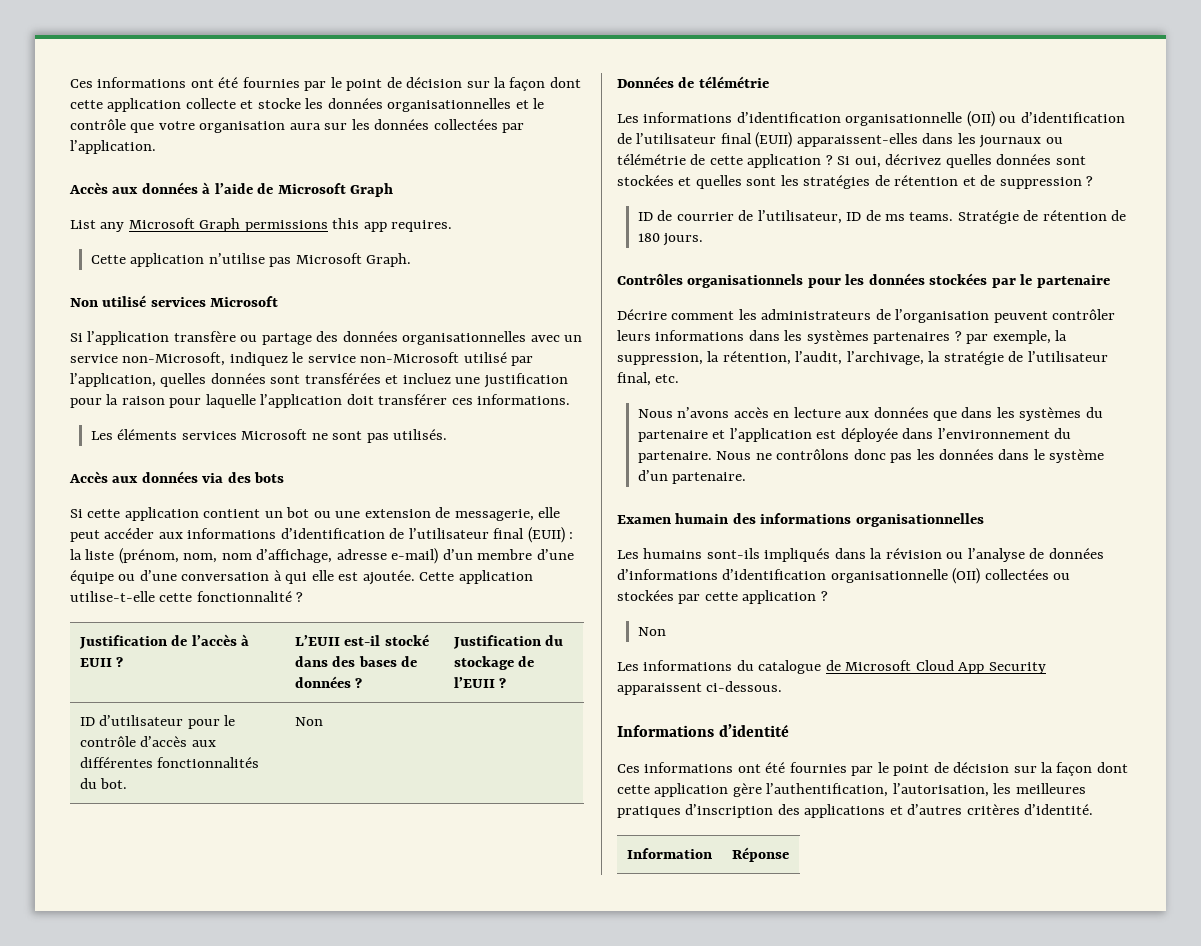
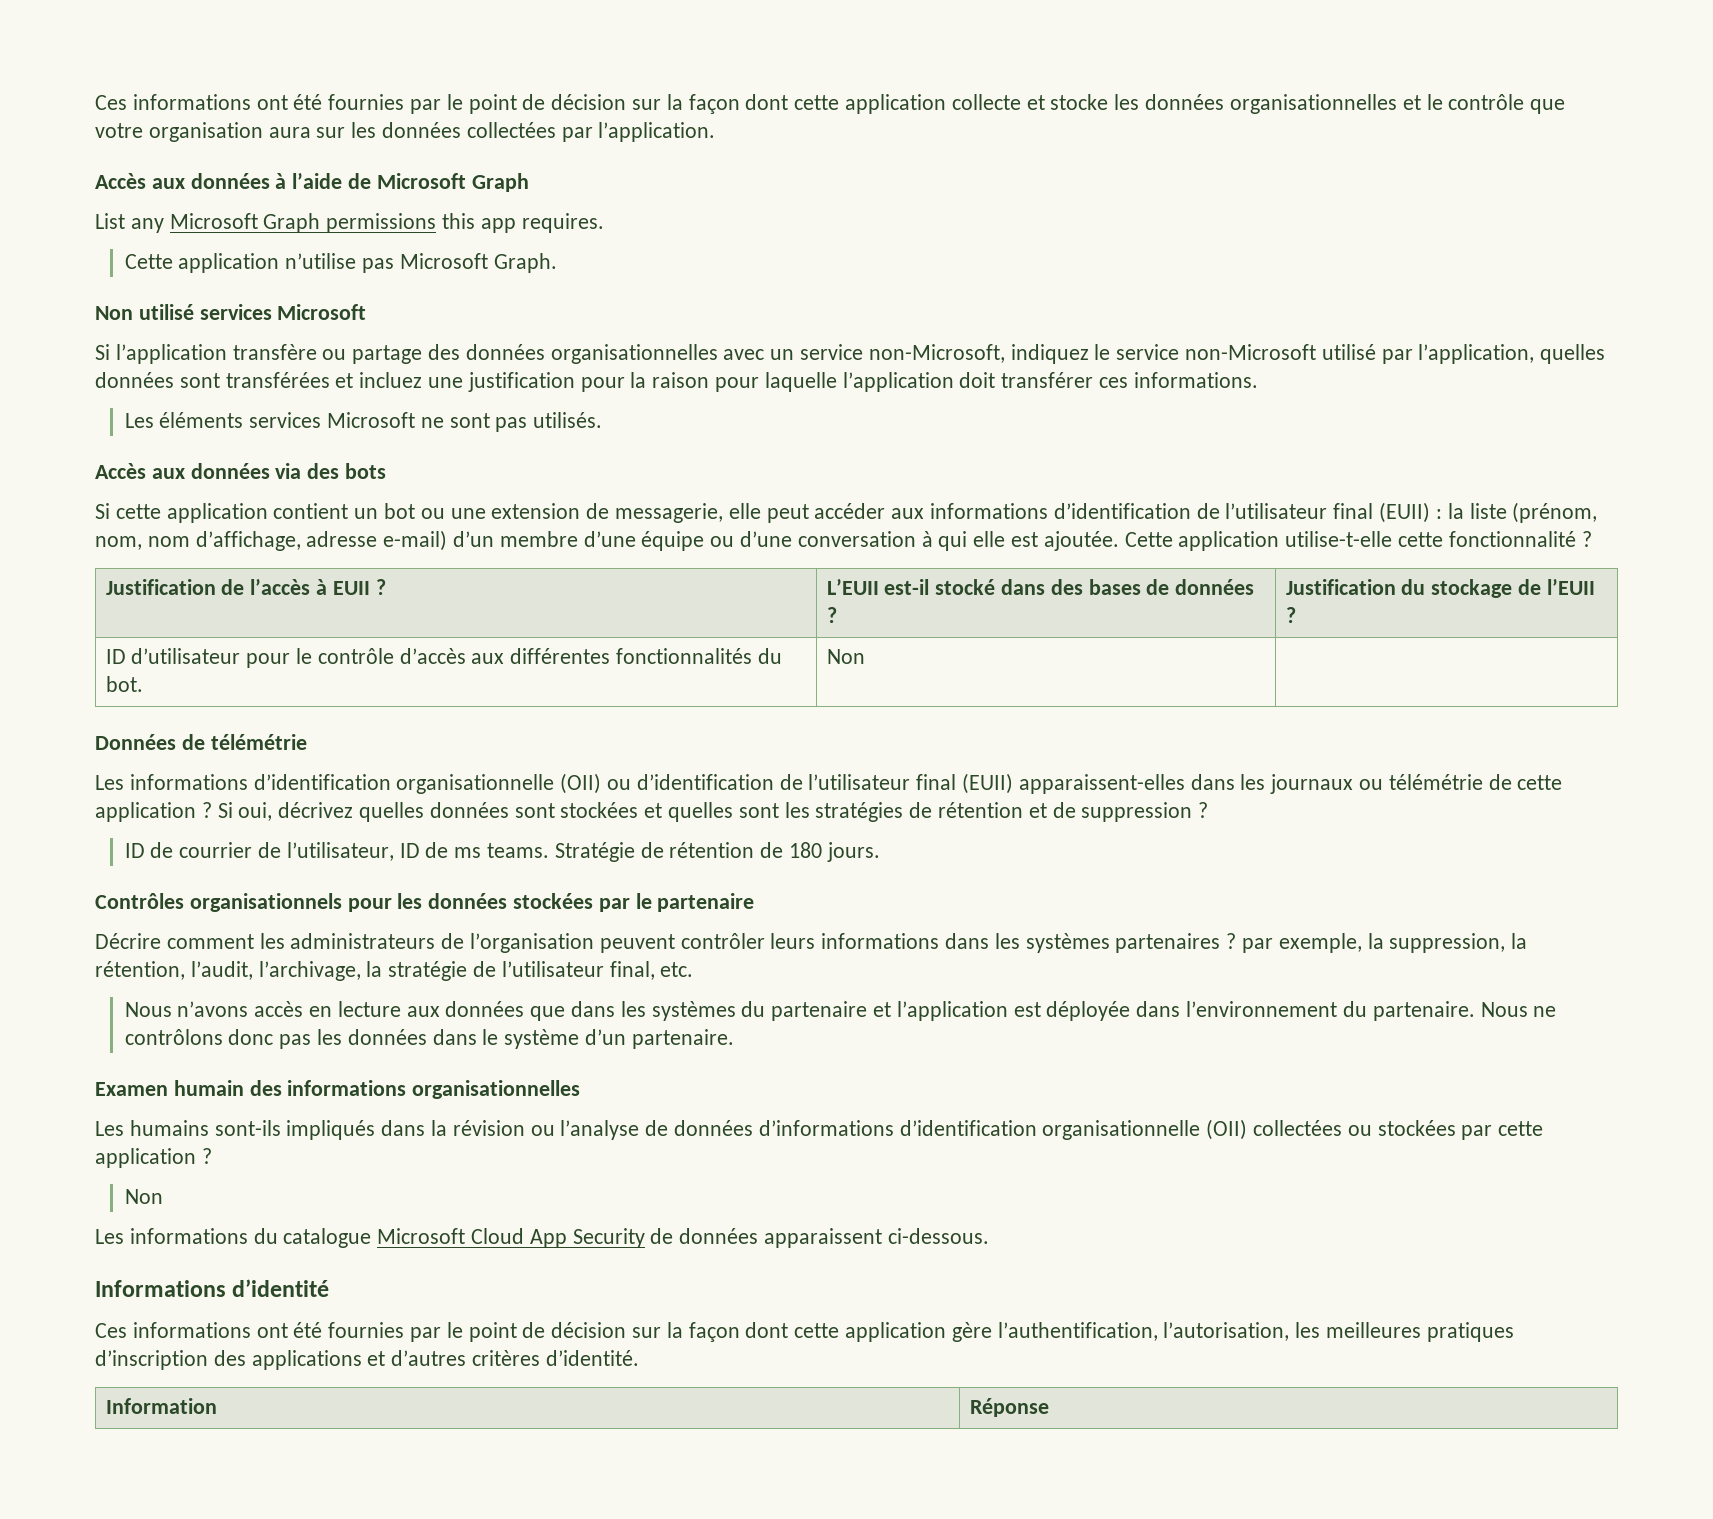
[825,660,841,671] de -> (372, 1238) none
(1046, 668) none -> [650,1228,759,1244] de données

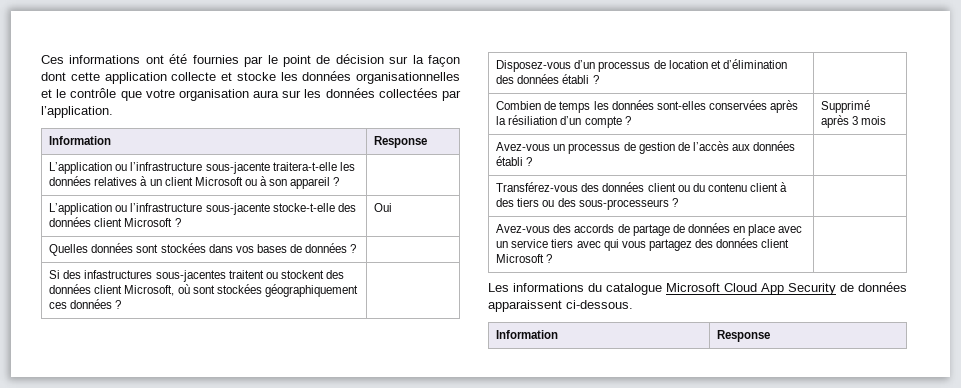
[95,173,529,192] [95,213,604,233] [124,253,557,273] [95,304,367,320] [95,344,1606,364] [95,372,1258,392] [124,412,603,432] [95,463,387,479] [95,502,1598,523] [95,530,1592,551] [105,579,386,595] [826,579,1255,595] [826,607,837,623] [1285,579,1595,598] [1285,607,1296,623] [105,648,782,668] [105,676,143,692] [826,649,865,664] [95,734,307,750] [95,773,1563,794] [95,802,1209,822] [124,842,880,862] [95,893,755,912] [95,933,1528,953] [95,961,694,981] [124,1001,1557,1021] [124,1029,734,1049] [95,1080,581,1099] [95,1119,1544,1140] [95,1148,212,1168] [124,1189,163,1204] // Accès aux données à l’aide de Microsoft Graph // List any Microsoft Graph permissions this app requires. // Cette application n’utilise pas Microsoft Graph. // Non utilisé services Microsoft // Si l’application transfère ou partage des données organisationnelles avec un service non-Microsoft, indiquez le service non-Microsoft utilisé par l’application, quelles données sont transférées et incluez une justification pour la raison pour laquelle l’application doit transférer ces informations. // Les éléments services Microsoft ne sont pas utilisés. // Accès aux données via des bots // Si cette application contient un bot ou une extension de messagerie, elle peut accéder aux informations d’identification de l’utilisateur final (EUII) : la liste (prénom, nom, nom d’affichage, adresse e-mail) d’un membre d’une équipe ou d’une conversation à qui elle est ajoutée. Cette application utilise-t-elle cette fonctionnalité ? // Justification de l’accès à EUII ? | L’EUII est-il stocké dans des bases de données ? | Justification du stockage de l’EUII ? // ID d’utilisateur pour le contrôle d’accès aux différentes fonctionnalités du bot. | Non | // Données de télémétrie // Les informations d’identification organisationnelle (OII) ou d’identification de l’utilisateur final (EUII) apparaissent-elles dans les journaux ou télémétrie de cette application ? Si oui, décrivez quelles données sont stockées et quelles sont les stratégies de rétention et de suppression ? // ID de courrier de l’utilisateur, ID de ms teams. Stratégie de rétention de 180 jours. // Contrôles organisationnels pour les données stockées par le partenaire // Décrire comment les administrateurs de l’organisation peuvent contrôler leurs informations dans les systèmes partenaires ? par exemple, la suppression, la rétention, l’audit, l’archivage, la stratégie de l’utilisateur final, etc. // Nous n’avons accès en lecture aux données que dans les systèmes du partenaire et l’application est déployée dans l’environnement du partenaire. Nous ne contrôlons donc pas les données dans le système d’un partenaire. // Examen humain des informations organisationnelles // Les humains sont-ils impliqués dans la révision ou l’analyse de données d’informations d’identification organisationnelle (OII) collectées ou stockées par cette application ? // Non -> [49,136,112,145] [374,136,428,148] [49,162,355,174] [49,176,340,189] [49,203,356,215] [49,217,181,227] [374,203,393,212] [49,243,357,256] [49,270,344,282] [49,284,358,297] [49,299,122,309] [496,59,787,72] [496,74,599,84] [496,100,798,113] [496,115,631,128] [821,100,871,113] [821,115,887,128] [496,141,796,154] [496,156,533,166] [496,182,788,192] [496,198,678,210] [496,223,803,236] [496,238,790,251] [496,254,553,263] // Information | Response // L’application ou l’infrastructure sous-jacente traitera-t-elle les données relatives à un client Microsoft ou à son appareil ? | // L’application ou l’infrastructure sous-jacente stocke-t-elle des données client Microsoft ? | Oui // Quelles données sont stockées dans vos bases de données ? | // Si des infastructures sous-jacentes traitent ou stockent des données client Microsoft, où sont stockées géographiquement ces données ? | // Disposez-vous d’un processus de location et d’élimination des données établi ? | // Combien de temps les données sont-elles conservées après la résiliation d’un compte ? | Supprimé après 3 mois // Avez-vous un processus de gestion de l’accès aux données établi ? | // Transférez-vous des données client ou du contenu client à des tiers ou des sous-processeurs ? | // Avez-vous des accords de partage de données en place avec un service tiers avec qui vous partagez des données client Microsoft ? |
[95,1279,330,1297] [95,1322,1514,1342] [95,1350,639,1370] [105,1398,217,1414] [969,1398,1049,1417] // Informations d’identité // Ces informations ont été fournies par le point de décision sur la façon dont cette application gère l’authentification, l’autorisation, les meilleures pratiques d’inscription des applications et d’autres critères d’identité. // Information | Réponse -> [496,330,559,339] [717,330,771,342] // Information | Response

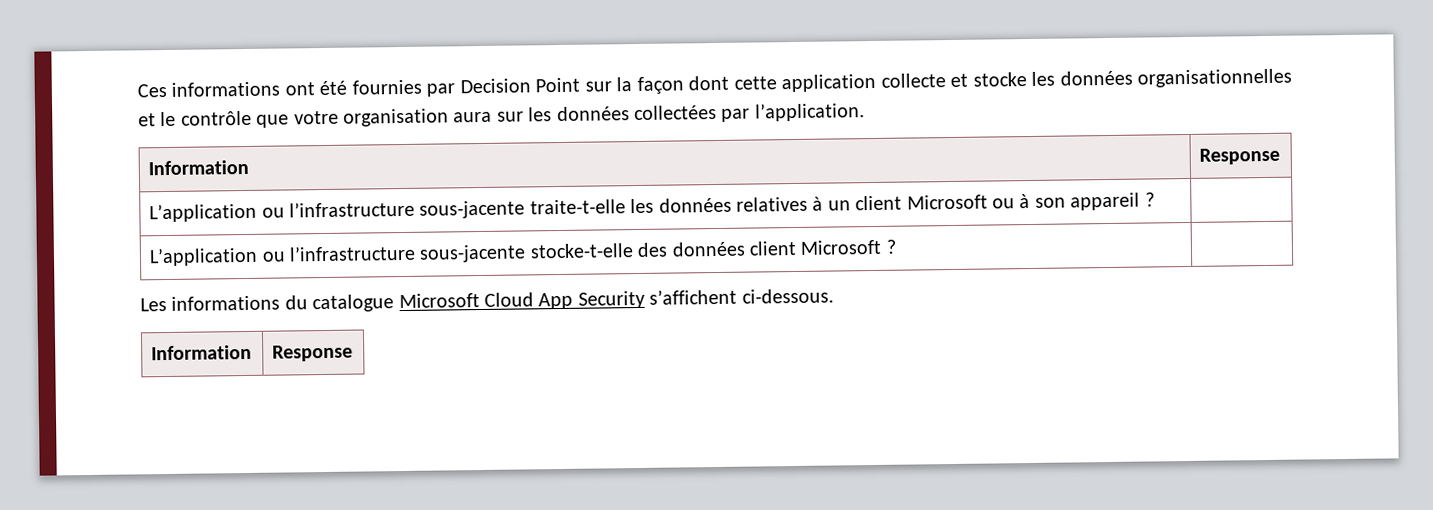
[267,54,384,67] le point de décision -> [459,77,581,94] Decision Point
[272,162,337,171] traitera-t-elle -> [529,199,626,215] traite-t-elle
[374,203,393,212] [49,243,357,256] [49,270,344,282] [49,284,358,297] [49,299,122,309] [496,59,787,72] [496,74,599,84] [496,100,798,113] [496,115,631,128] [821,100,871,113] [821,115,887,128] [496,141,796,154] [496,156,533,166] [496,182,788,192] [496,198,678,210] [496,223,803,236] [496,238,790,251] [496,254,553,263] | Oui // Quelles données sont stockées dans vos bases de données ? | // Si des infastructures sous-jacentes traitent ou stockent des données client Microsoft, où sont stockées géographiquement ces données ? | // Disposez-vous d’un processus de location et d’élimination des données établi ? | // Combien de temps les données sont-elles conservées après la résiliation d’un compte ? | Supprimé après 3 mois // Avez-vous un processus de gestion de l’accès aux données établi ? | // Transférez-vous des données client ou du contenu client à des tiers ou des sous-processeurs ? | // Avez-vous des accords de partage de données en place avec un service tiers avec qui vous partagez des données client Microsoft ? -> (896, 246) none
[840,282,907,292] [488,300,562,312] de données apparaissent -> [649,288,738,305] s’affichent

